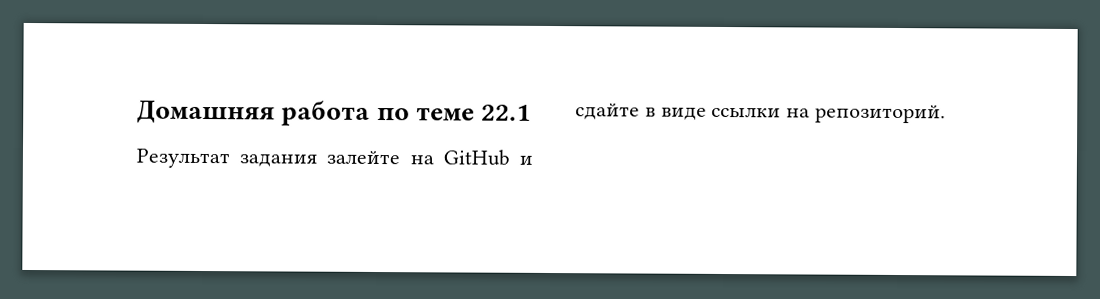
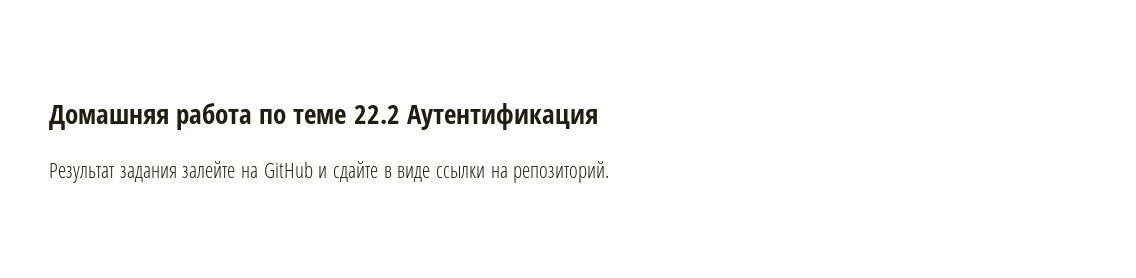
[481,104,532,121] 22.1 -> [353,103,598,130] 22.2 Аутентификация

